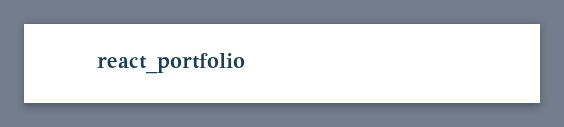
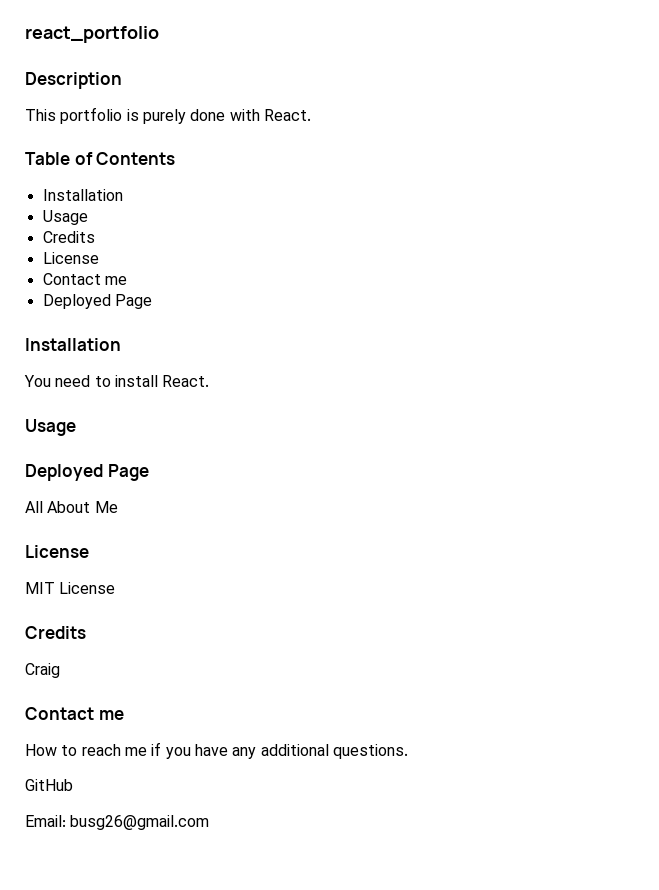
(245, 63) none -> [25,72,122,89] [25,107,311,124] [25,152,176,165] [42,189,123,201] [42,210,88,225] [42,231,95,243] [42,252,99,264] [42,273,127,285] [42,294,152,309] [25,338,121,351] [24,375,210,387] [25,419,76,436] [25,464,149,481] [25,501,118,513] [25,545,89,558] [25,582,116,594] [25,626,86,639] [25,663,60,678] [25,707,124,720] [25,742,408,759] [25,779,73,791] [25,815,210,830] // Description // This portfolio is purely done with React. // Table of Contents // Installation // Usage // Credits // License // Contact me // Deployed Page // Installation // You need to install React. // Usage // Deployed Page // All About Me // License // MIT License // Credits // Craig // Contact me // How to reach me if you have any additional questions. // GitHub // Email: busg26@gmail.com

